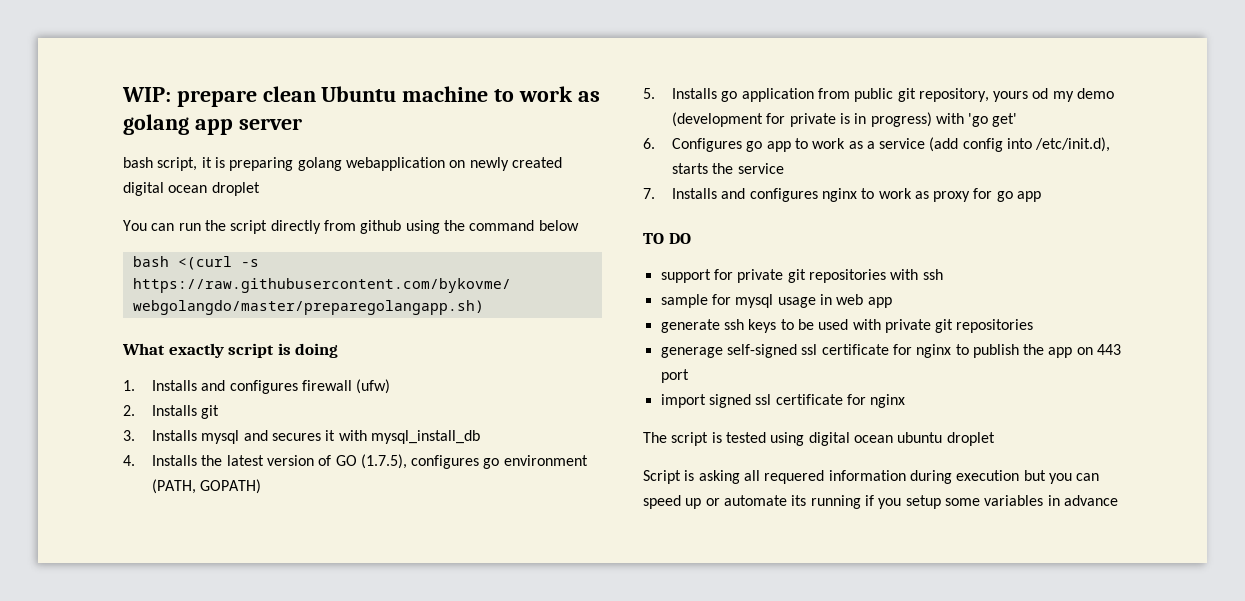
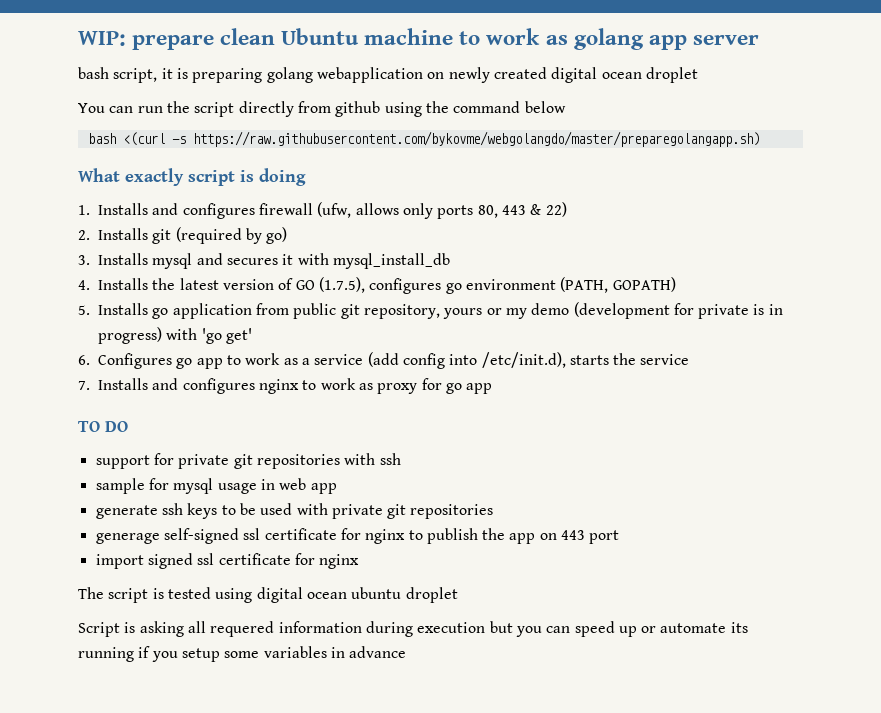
[356,379,391,394] (ufw) -> [317,202,567,219] (ufw, allows only ports 80, 443 & 22)
(220, 412) none -> [175,227,288,244] (required by go)
[1032,88,1049,99] od -> [486,308,502,315] or

